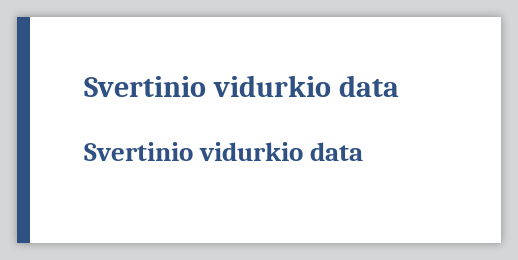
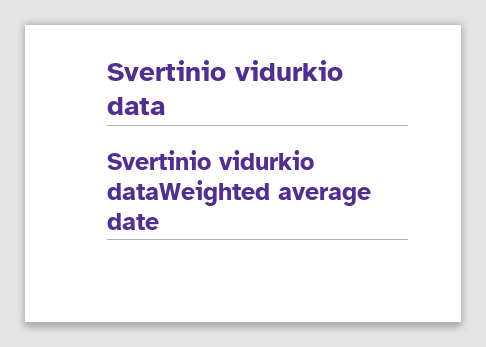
[310,142,364,161] data -> [107,180,371,206] [107,213,159,230] dataWeighted average date

